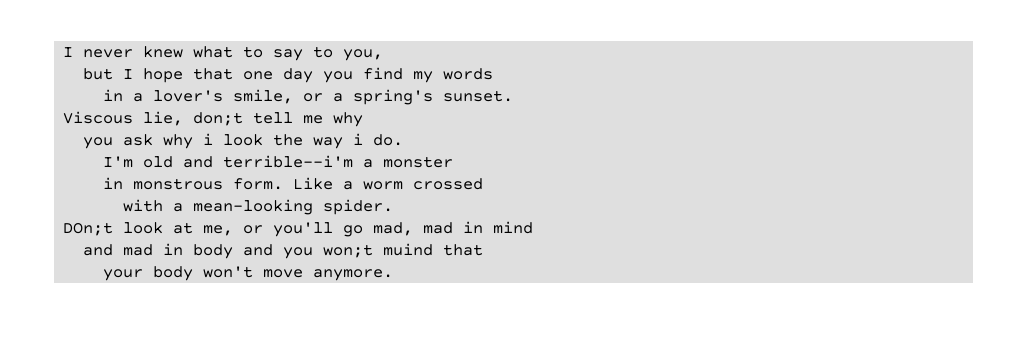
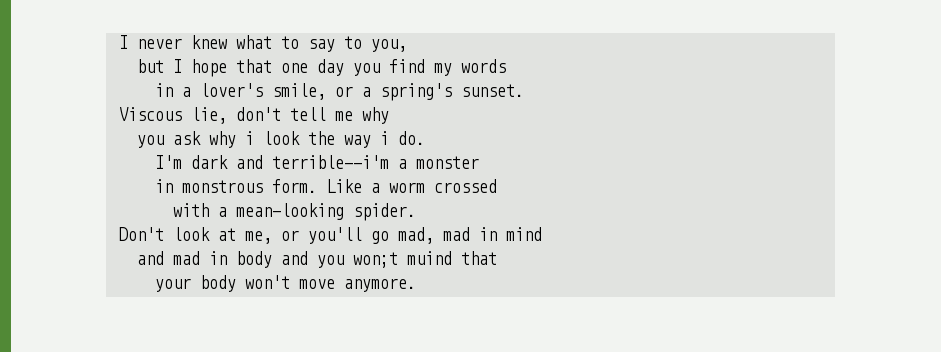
[193,112,244,126] don;t -> [235,107,281,121] don't
[143,156,174,168] old -> [190,155,228,169] dark
[63,222,114,236] DOn;t -> [118,227,164,241] Don't

